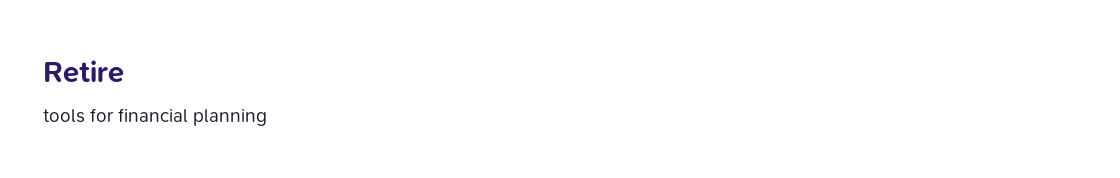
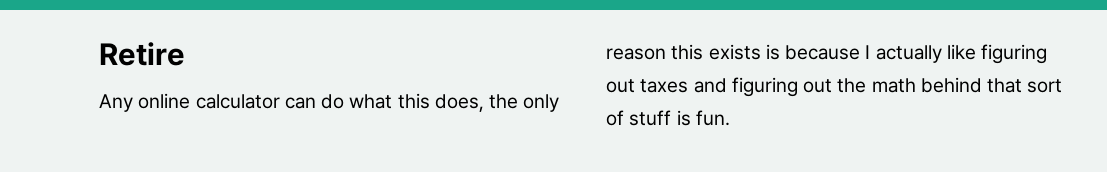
[43,108,268,126] tools for financial planning -> [99,93,560,112] [606,44,1048,64] [606,77,1063,97] [606,110,730,126] Any online calculator can do what this does, the only reason this exists is because I actually like figuring out taxes and figuring out the math behind that sort of stuff is fun.

